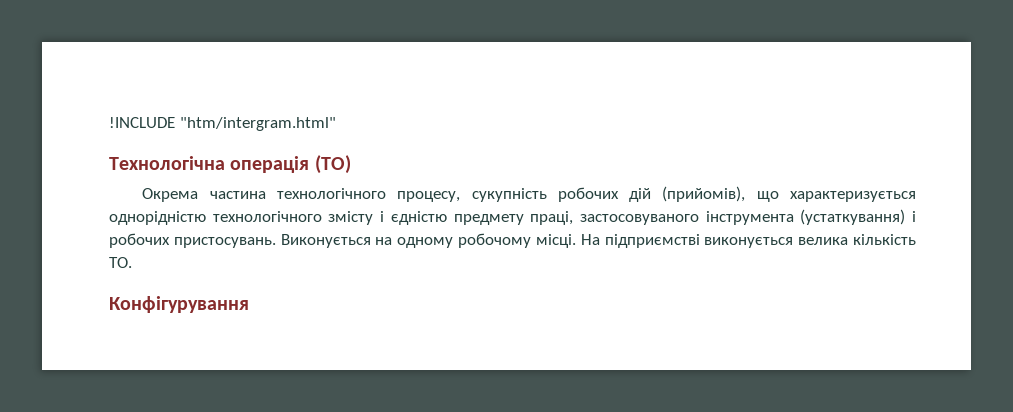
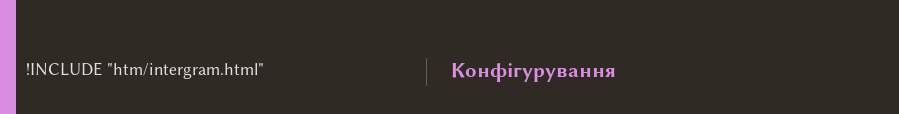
[109,155,351,174] [142,186,916,202] [109,209,916,225] [109,233,917,248] [109,257,132,268] // Технологічна операція (ТО) // Окрема частина технологічного процесу, сукупність робочих дій (прийомів), що характеризується однорідністю технологічного змісту і єдністю предмету праці, застосовуваного інструмента (устаткування) і робочих пристосувань. Виконується на одному робочому місці. На підприємстві виконується велика кількість ТО. -> (264, 71) none

